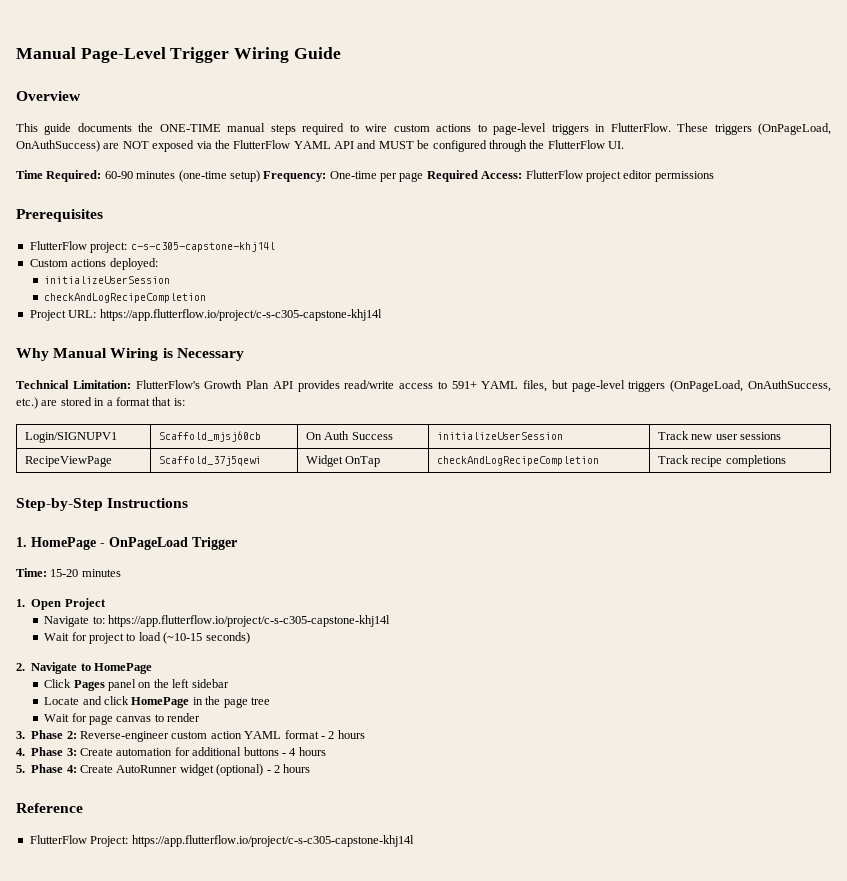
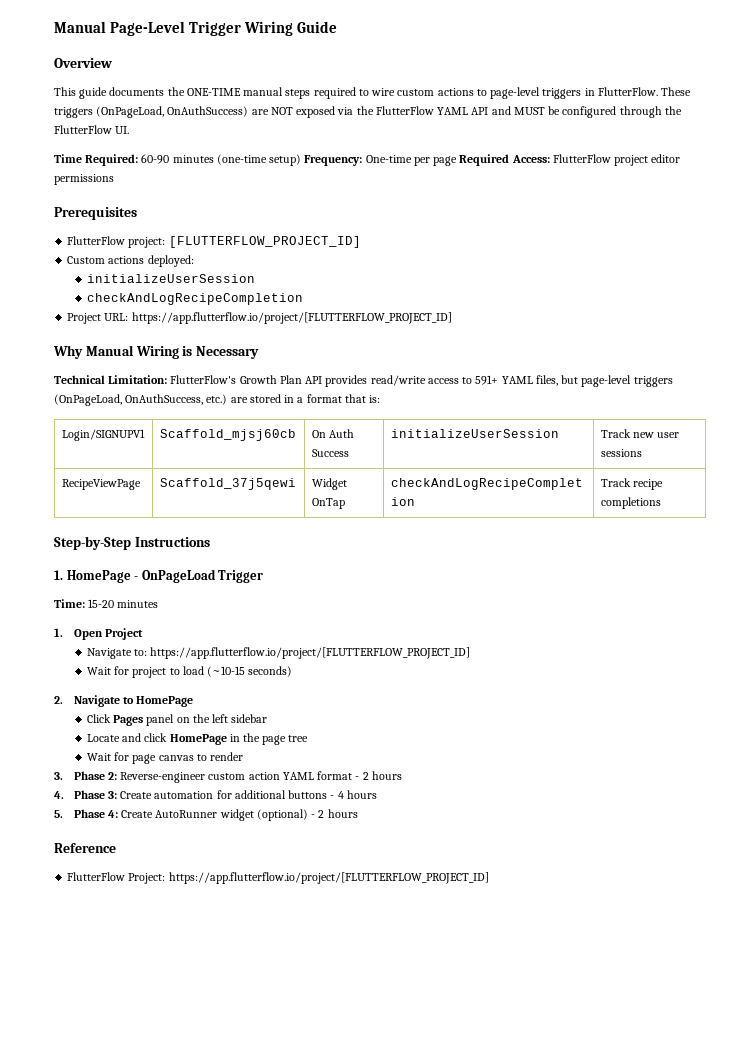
[130,242,275,252] c-s-c305-capstone-khj14l -> [168,236,361,248] [FLUTTERFLOW_PROJECT_ID]
[99,309,382,321] https://app.flutterflow.io/project/c-s-c305-capstone-khj14l -> [131,312,452,324] https://app.flutterflow.io/project/[FLUTTERFLOW_PROJECT_ID]
[108,615,391,627] https://app.flutterflow.io/project/c-s-c305-capstone-khj14l -> [150,647,471,659] https://app.flutterflow.io/project/[FLUTTERFLOW_PROJECT_ID]
[131,835,414,847] https://app.flutterflow.io/project/c-s-c305-capstone-khj14l -> [168,872,489,884] https://app.flutterflow.io/project/[FLUTTERFLOW_PROJECT_ID]

